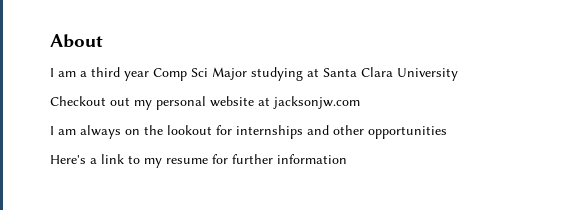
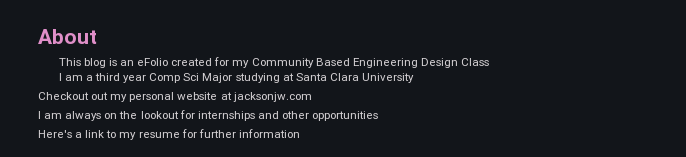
(103, 41) none -> [58,57,489,68] // This blog is an eFolio created for my Community Based Engineering Design Class

